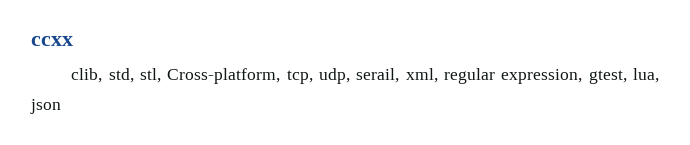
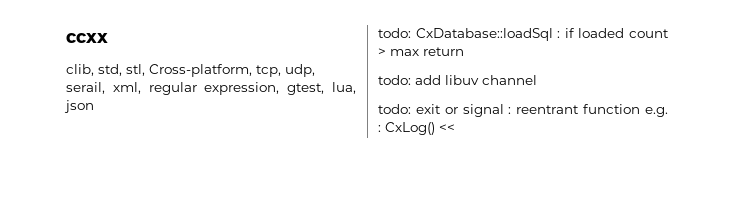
(61, 106) none -> [378,28,669,41] [378,47,464,56] [378,75,537,85] [378,104,668,117] [378,122,455,135] // todo: CxDatabase::loadSql : if loaded count > max return // todo: add libuv channel // todo: exit or signal : reentrant function e.g. : CxLog() <<

